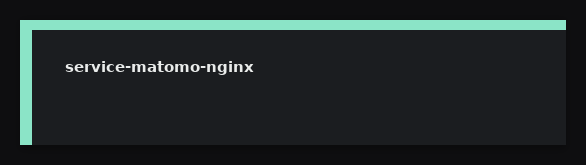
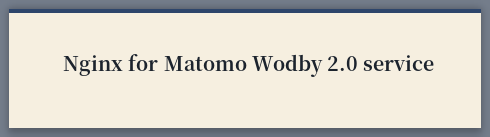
[65,61,254,75] service-matomo-nginx -> [63,54,435,77] Nginx for Matomo Wodby 2.0 service

